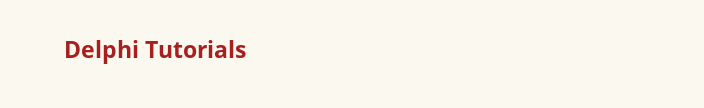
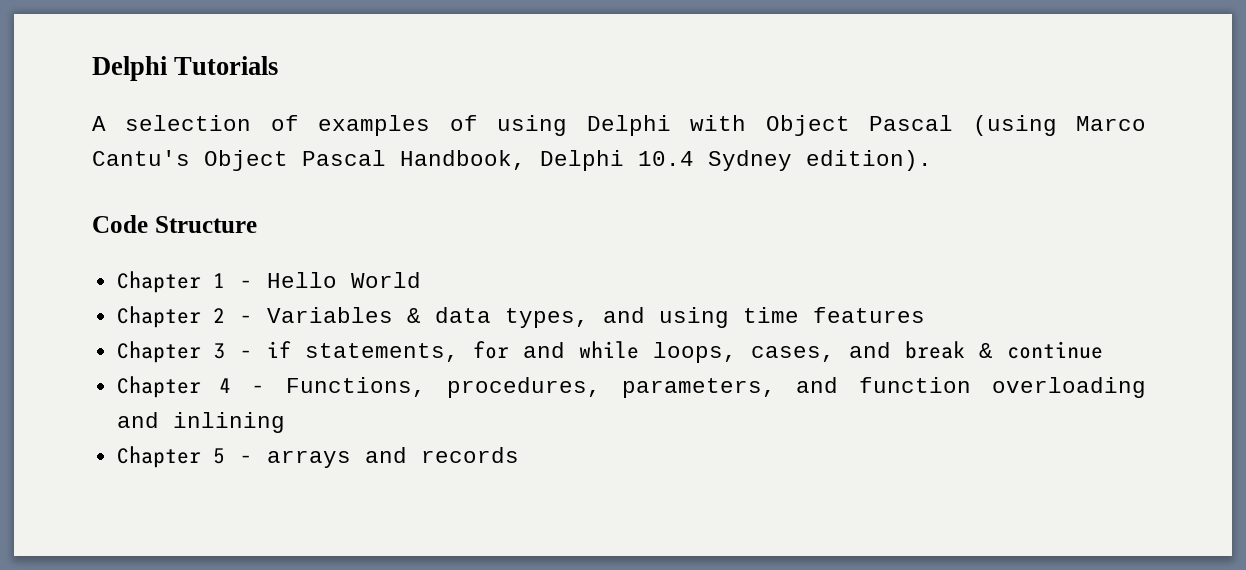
(247, 49) none -> [92,115,1146,136] [92,150,932,171] [92,215,257,233] [116,271,421,293] [116,306,925,328] [116,341,1103,363] [116,376,1146,398] [116,412,285,433] [116,446,519,468] // A selection of examples of using Delphi with Object Pascal (using Marco Cantu's Object Pascal Handbook, Delphi 10.4 Sydney edition). // Code Structure // Chapter 1 - Hello World // Chapter 2 - Variables & data types, and using time features // Chapter 3 - if statements, for and while loops, cases, and break & continue // Chapter 4 - Functions, procedures, parameters, and function overloading and inlining // Chapter 5 - arrays and records

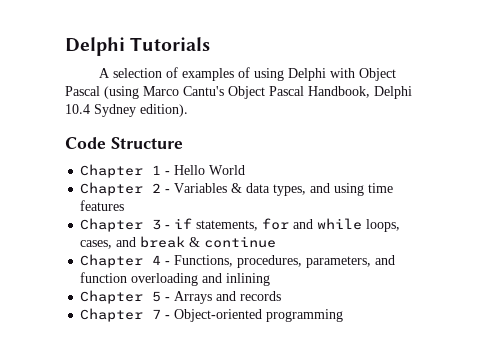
[266,450,351,468] arrays -> [174,291,213,304] Arrays
(519, 455) none -> [80,308,344,322] // Chapter 7 - Object-oriented programming

